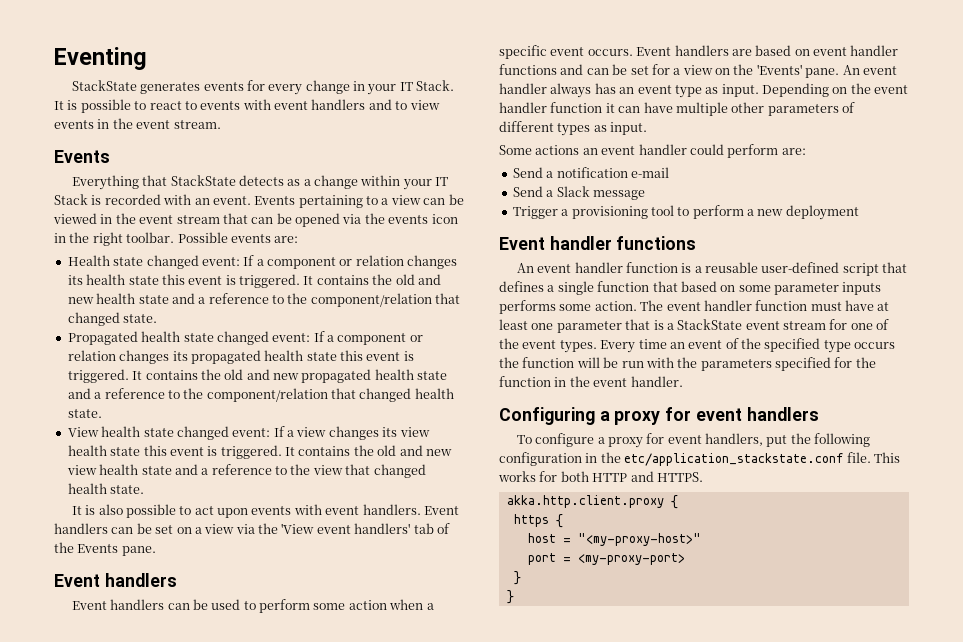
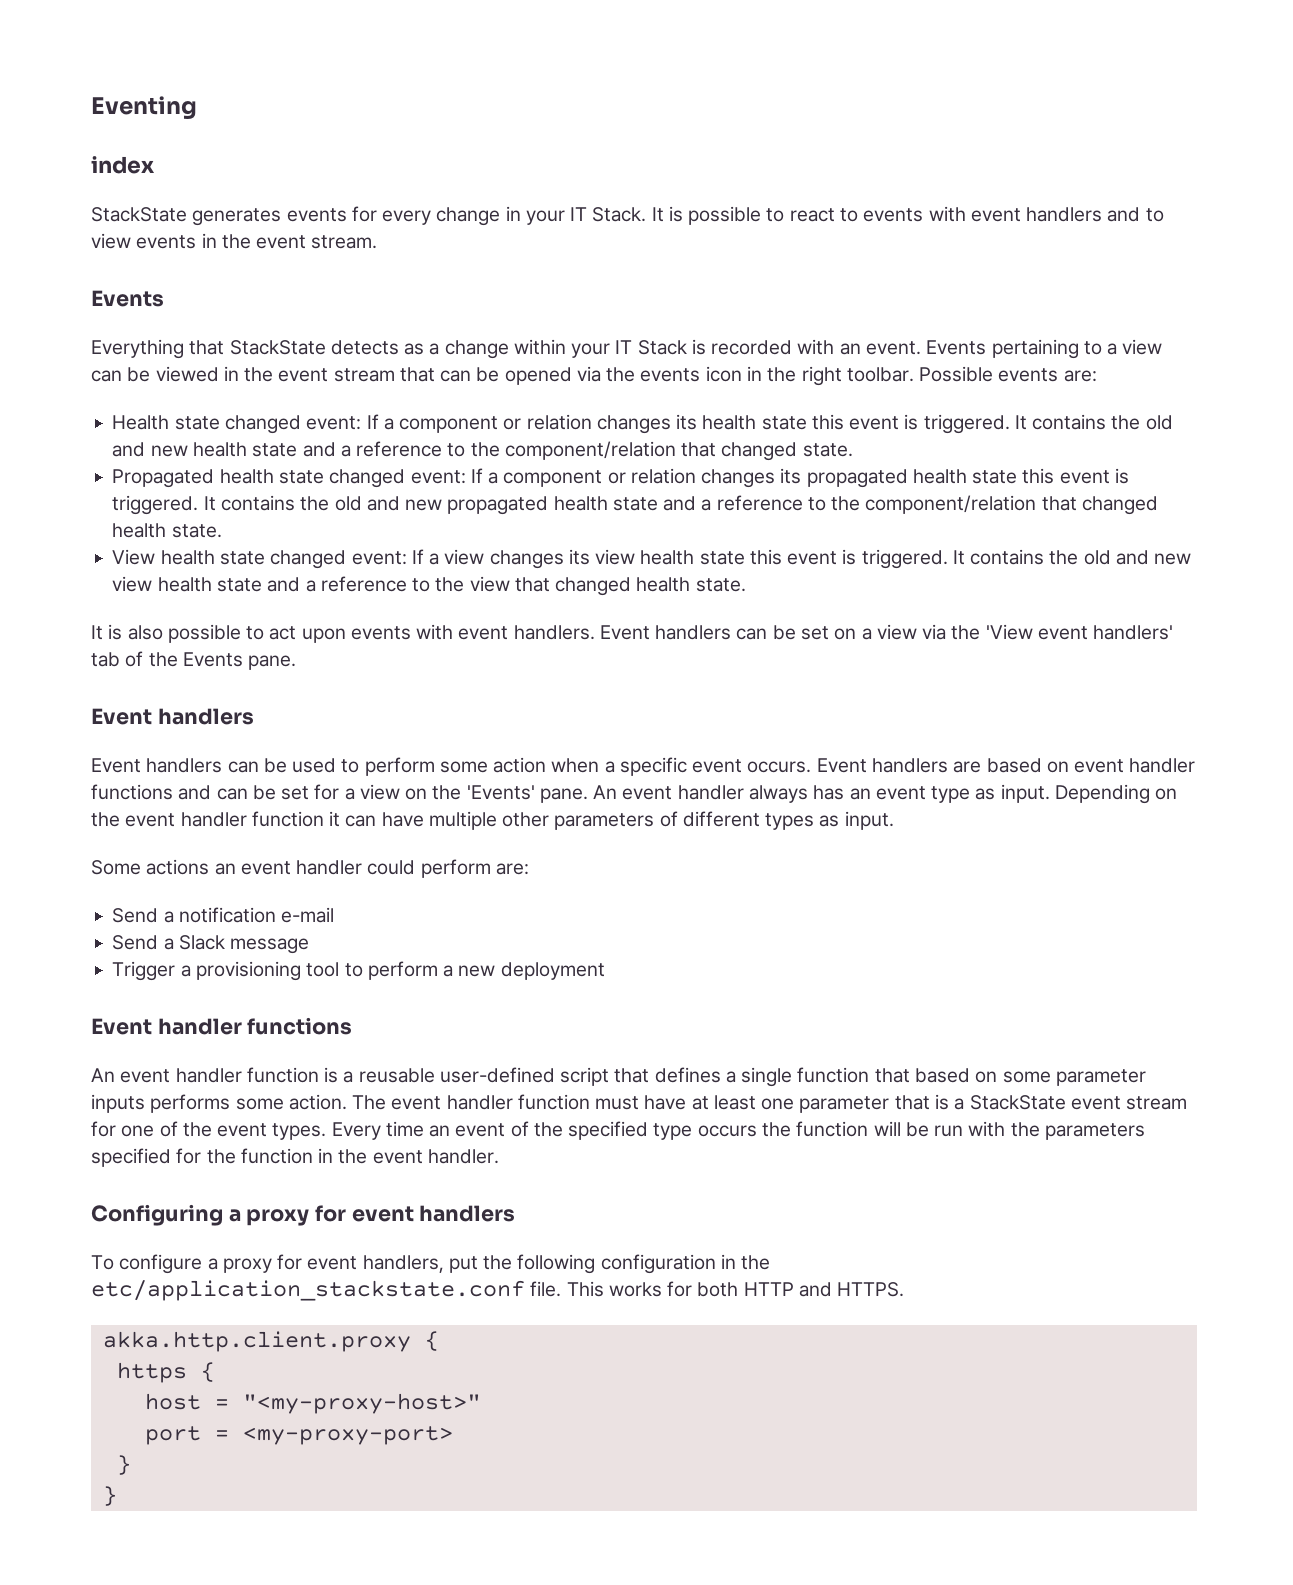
(147, 58) none -> [91,156,155,174] // index

